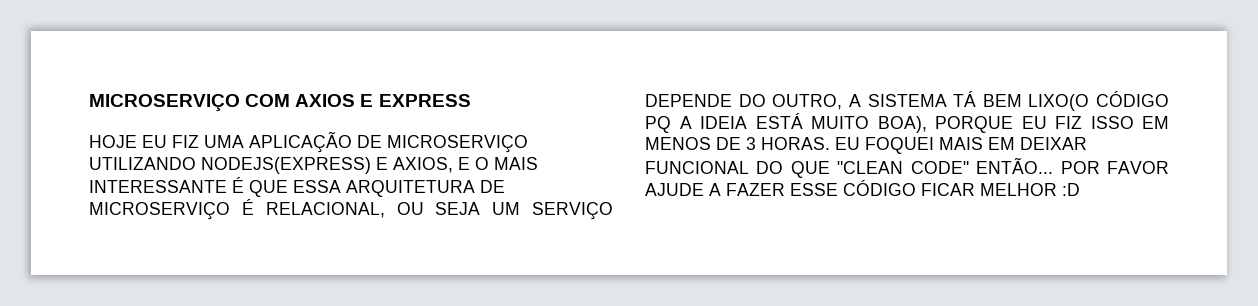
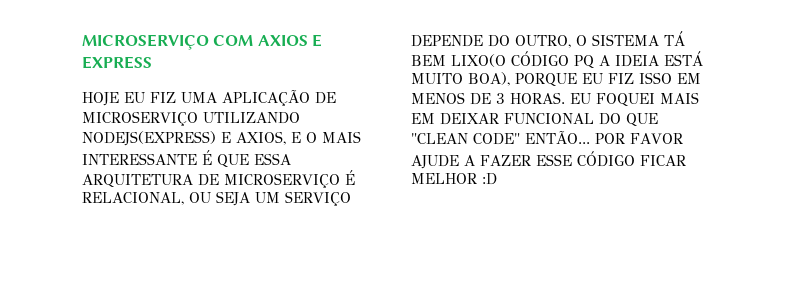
[848,94,861,107] A -> [576,35,587,46] O

